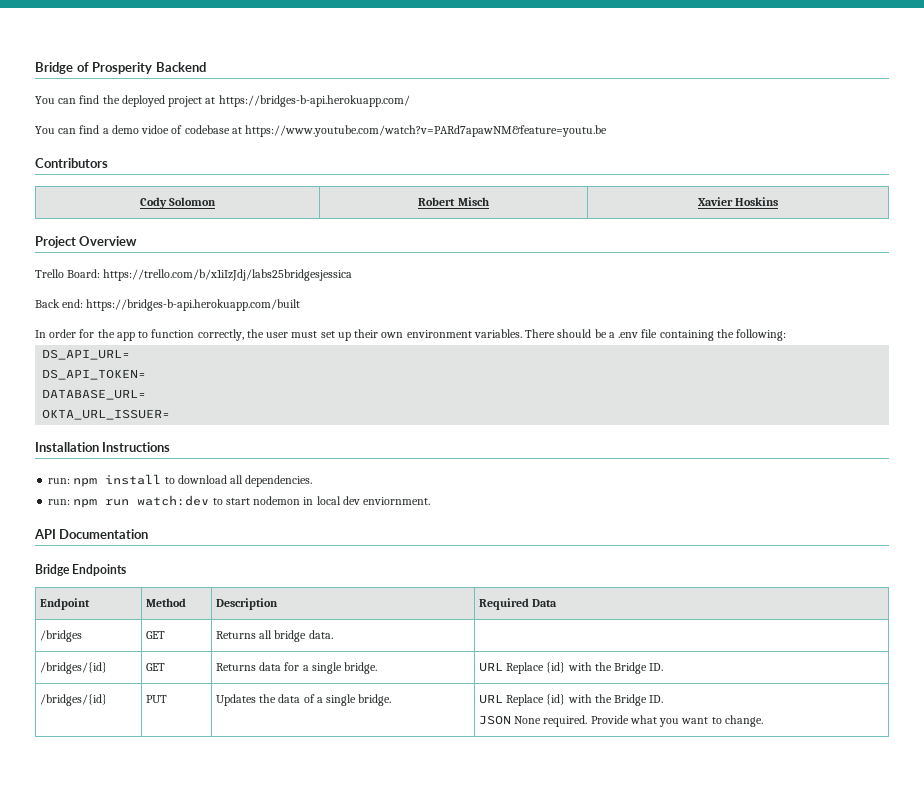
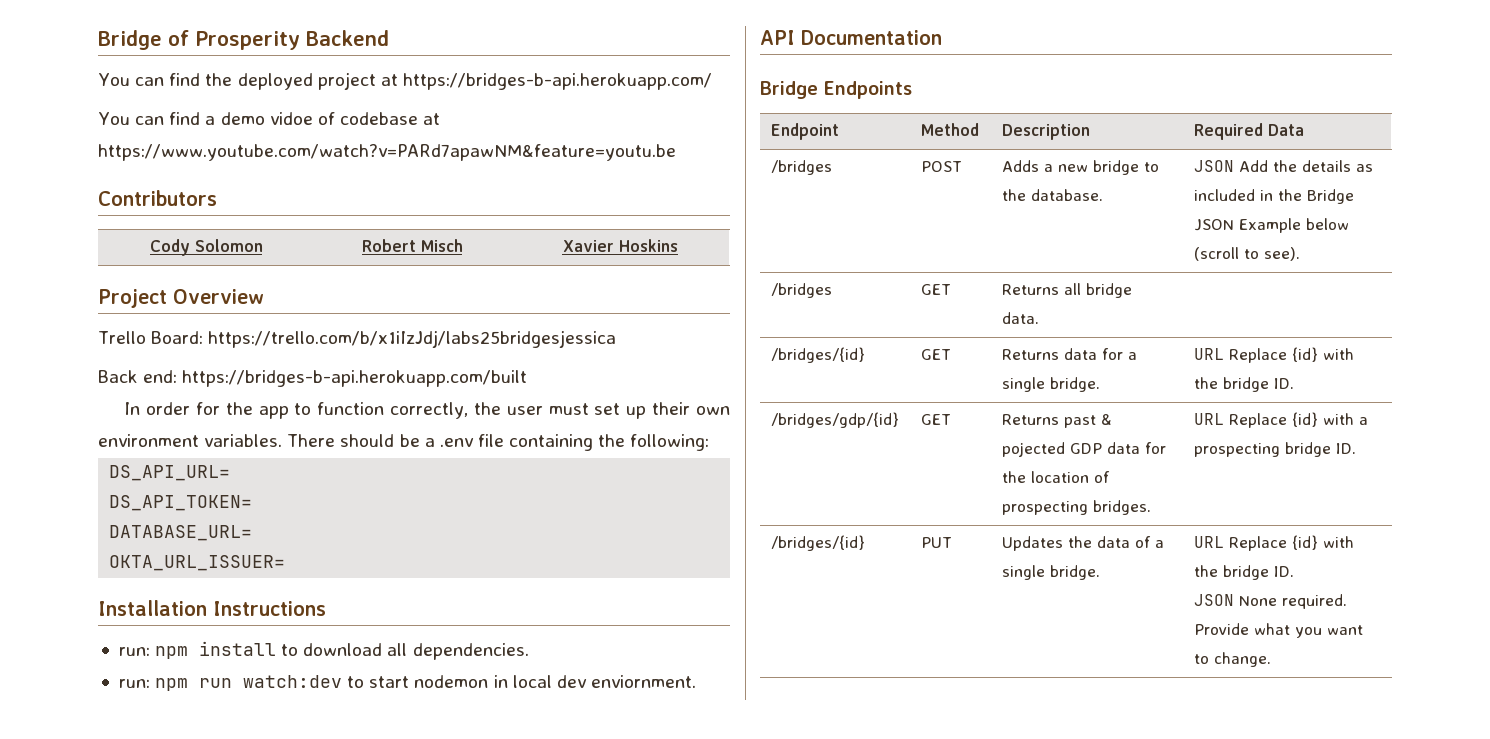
(558, 603) none -> [770,160,832,175] [920,161,962,172] [1001,160,1159,175] [1001,189,1103,201] [1193,160,1373,172] [1193,189,1354,204] [1193,218,1349,233] [1193,247,1300,261] // /bridges | POST | Adds a new bridge to the database. | JSON Add the details as included in the Bridge JSON Example below (scroll to see).
[614,662,648,674] Bridge -> [1222,377,1294,392] [770,412,899,428] [920,414,951,425] [1001,414,1112,428] [1001,442,1166,457] [1001,471,1110,483] [1001,500,1151,515] [1193,412,1368,428] [1193,442,1331,457] bridge ID. // /bridges/gdp/{id} | GET | Returns past & pojected GDP data for the location of prospecting bridges. | URL Replace {id} with a prospecting bridge
[614,694,648,706] Bridge -> [1222,565,1269,580] bridge

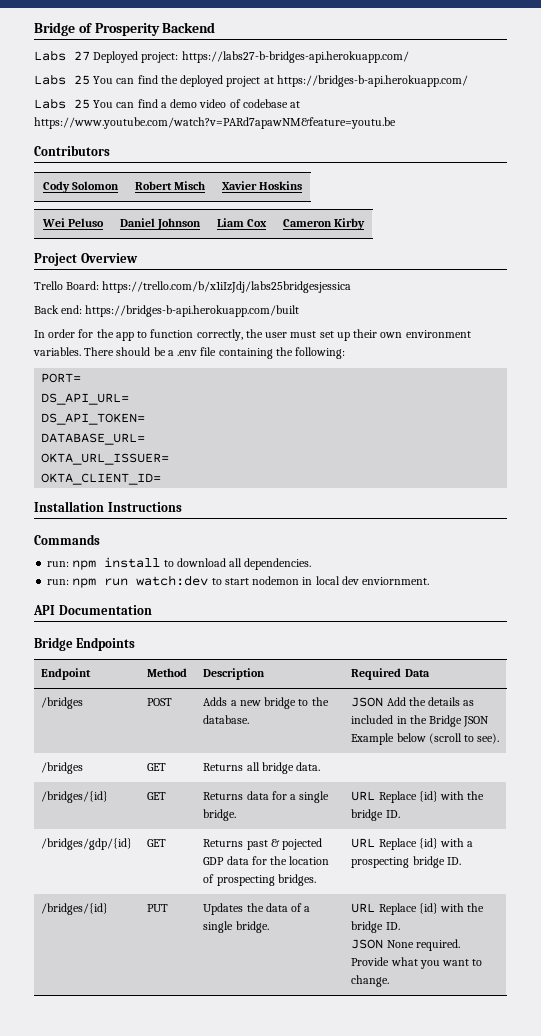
(389, 38) none -> [34,50,409,63] [34,74,90,85] Labs 27 Deployed project: https://labs27-b-bridges-api.herokuapp.com/ // Labs 25
(712, 81) none -> [34,98,90,109] Labs 25
[269,112,313,125] vidoe -> [199,99,227,108] video
(678, 245) none -> [41,218,105,227] [119,218,202,230] [216,218,268,227] [282,218,366,230] // Wei Peluso | Daniel Johnson | Liam Cox | Cameron Kirby
(710, 442) none -> [41,373,82,383] // PORT=
(286, 563) none -> [41,473,162,485] // OKTA_CLIENT_ID=
(326, 608) none -> [34,534,100,545] // Commands

